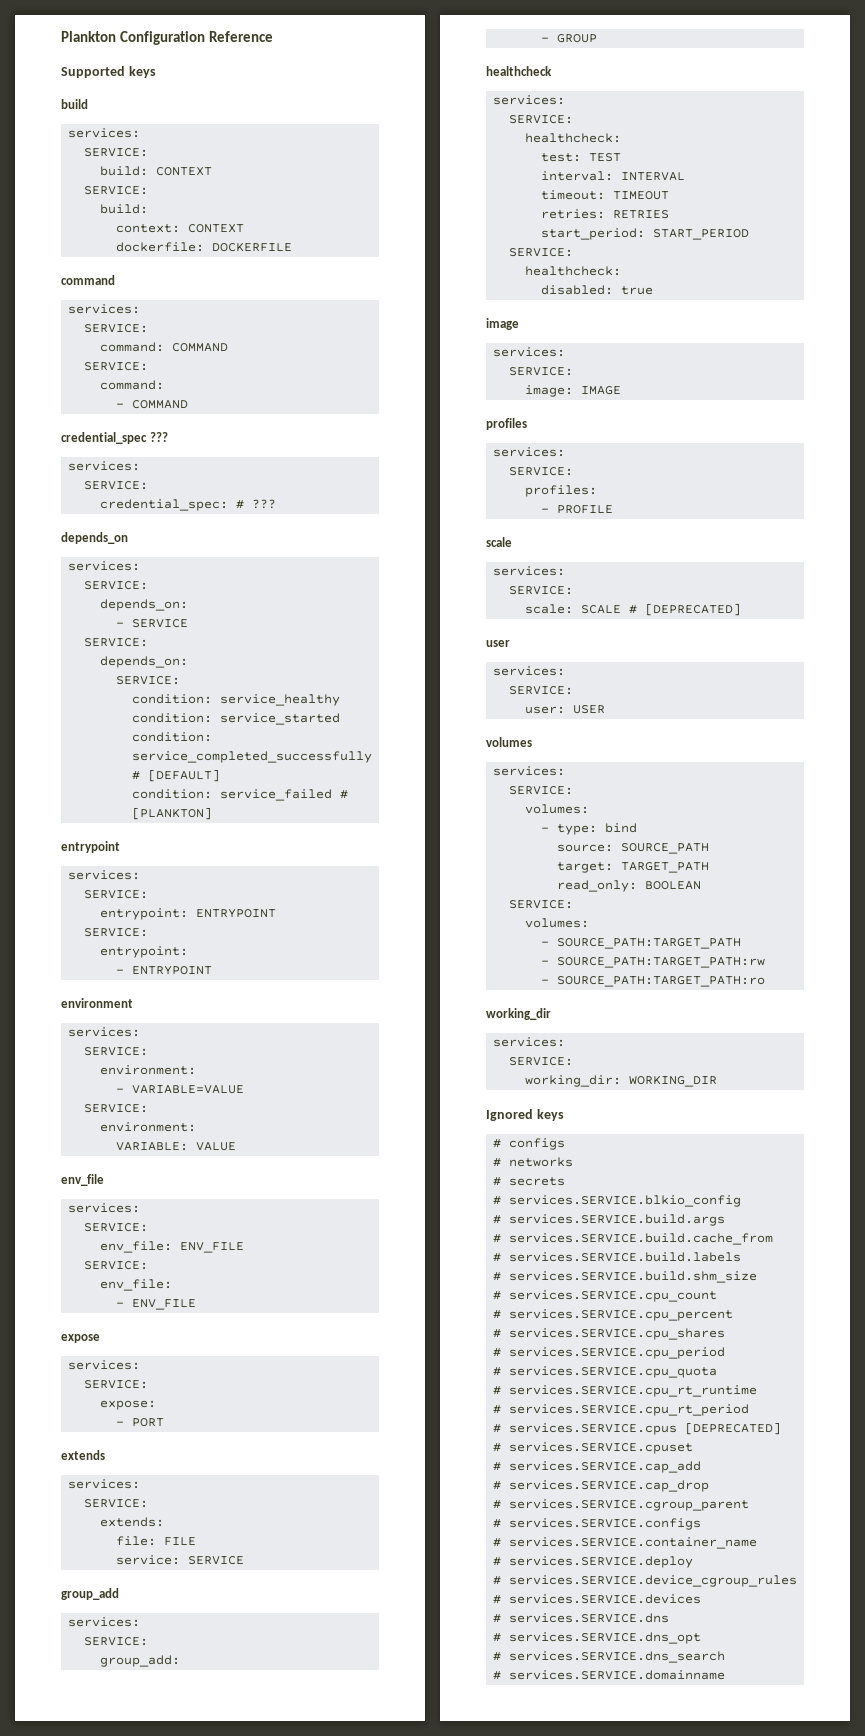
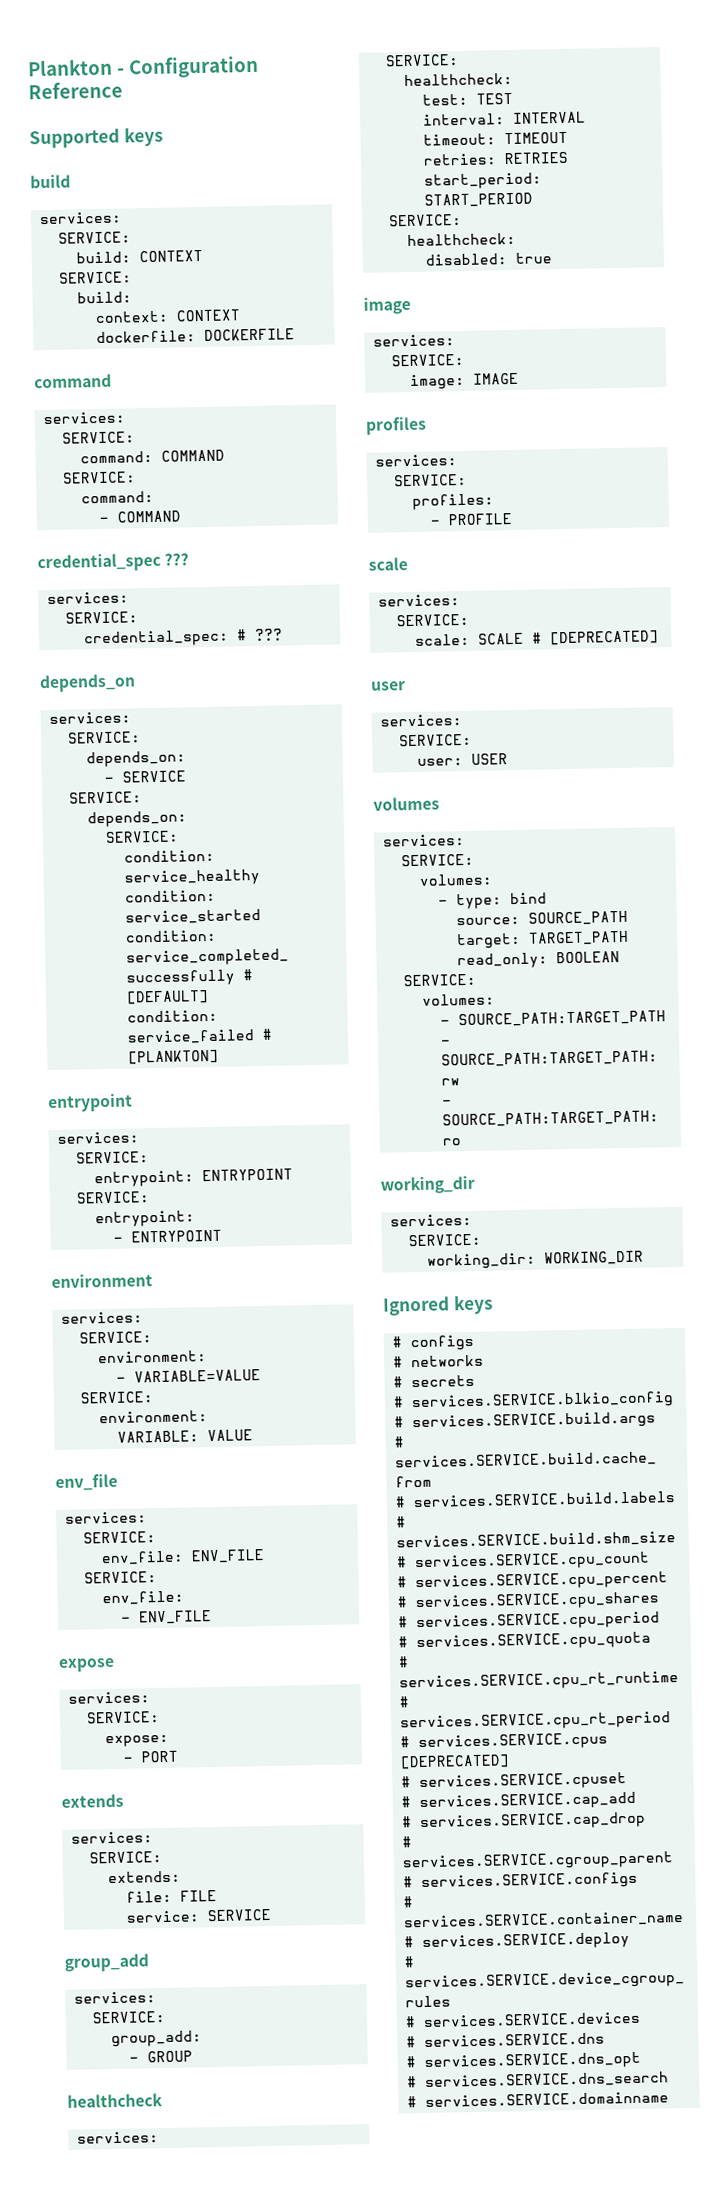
(116, 36) none -> [116,68,125,75] -

